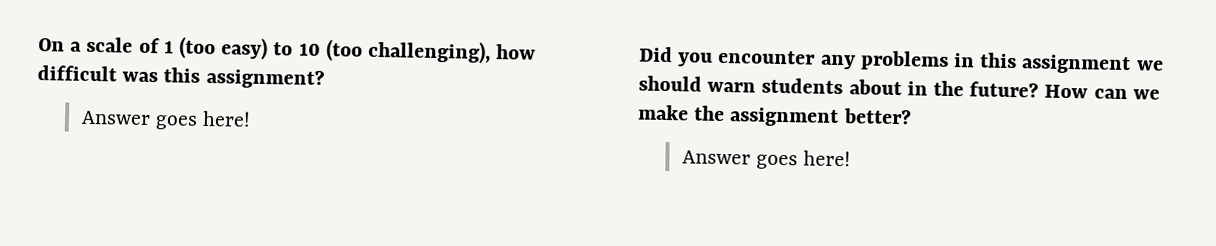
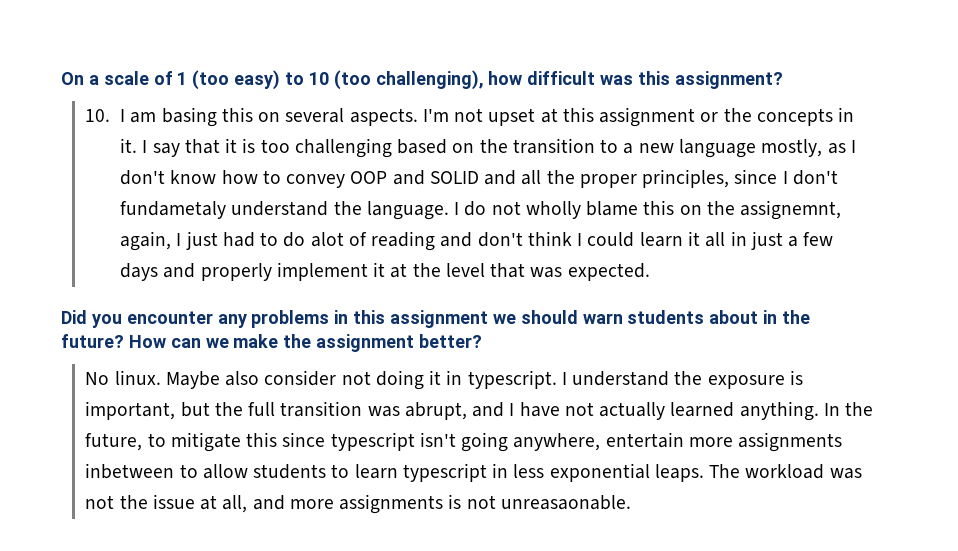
[80,110,252,130] Answer goes here! -> [85,107,855,127] [120,138,856,158] [120,169,838,188] [120,200,842,220] [120,231,834,251] [120,262,650,281] 10. I am basing this on several aspects. I'm not upset at this assignment or the concepts in it. I say that it is too challenging based on the transition to a new language mostly, as I don't know how to convey OOP and SOLID and all the proper principles, since I don't fundametaly understand the language. I do not wholly blame this on the assignemnt, again, I just had to do alot of reading and don't think I could learn it all in just a few days and properly implement it at the level that was expected.
[681,150,852,170] Answer goes here! -> [85,370,803,390] [85,401,874,421] [85,432,843,452] [85,463,862,482] [85,494,631,514] No linux. Maybe also consider not doing it in typescript. I understand the exposure is important, but the full transition was abrupt, and I have not actually learned anything. In the future, to mitigate this since typescript isn't going anywhere, entertain more assignments inbetween to allow students to learn typescript in less exponential leaps. The workload was not the issue at all, and more assignments is not unreasaonable.

